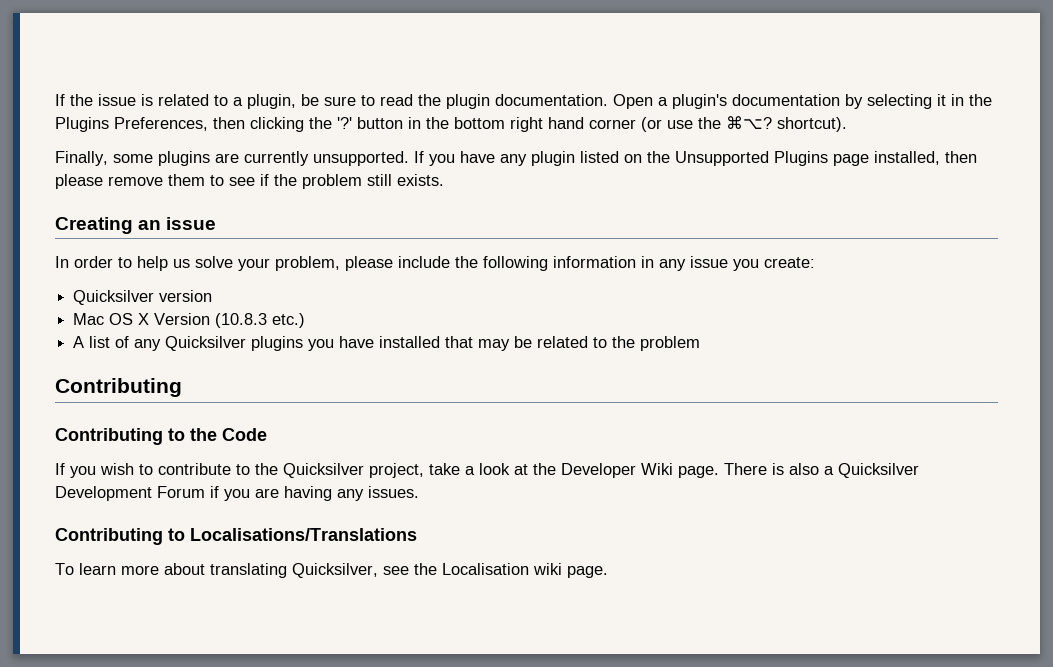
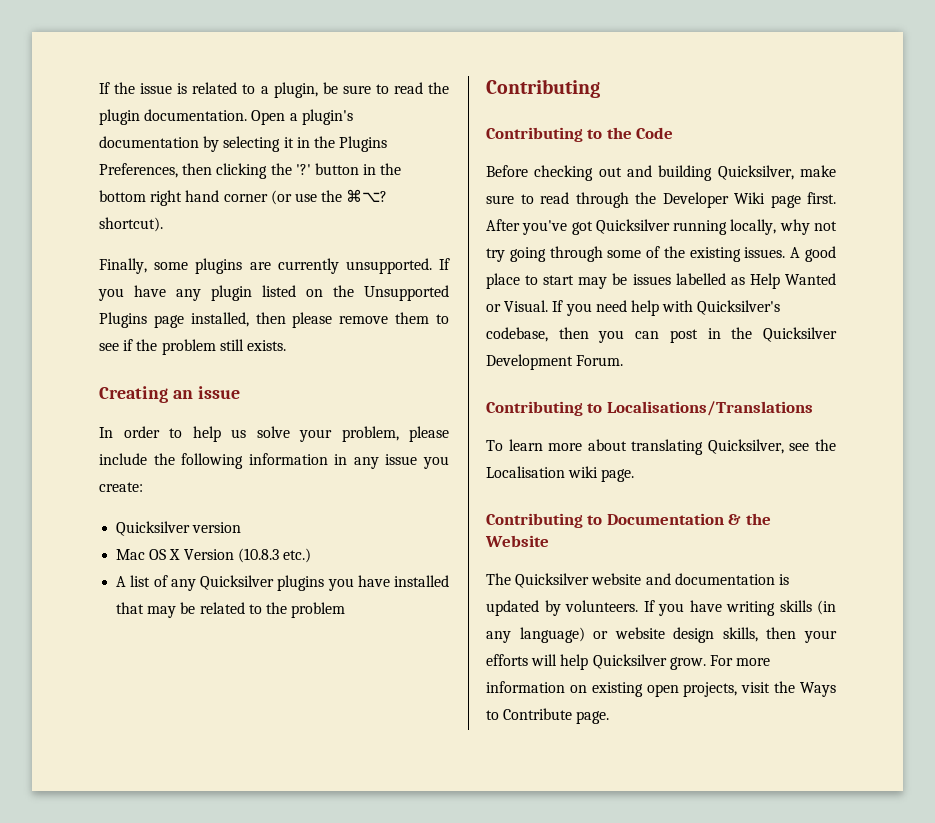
[55,463,919,478] [55,486,419,501] If you wish to contribute to the Quicksilver project, take a look at the Developer Wiki page. There is also a Quicksilver Development Forum if you are having any issues. -> [486,165,836,181] [486,192,836,208] [486,219,837,235] [486,246,836,262] [486,273,836,289] [486,300,781,316] [486,327,837,343] [486,354,624,370] Before checking out and building Quicksilver, make sure to read through the Developer Wiki page first. After you've got Quicksilver running locally, why not try going through some of the existing issues. A good place to start may be issues labelled as Help Wanted or Visual. If you need help with Quicksilver's codebase, then you can post in the Quicksilver Development Forum.
(608, 572) none -> [486,513,771,528] [485,535,549,547] [486,573,789,588] [486,600,836,616] [486,627,837,643] [486,654,771,670] [486,681,836,697] [486,708,610,724] // Contributing to Documentation & the Website // The Quicksilver website and documentation is updated by volunteers. If you have writing skills (in any language) or website design skills, then your efforts will help Quicksilver grow. For more information on existing open projects, visit the Ways to Contribute page.

